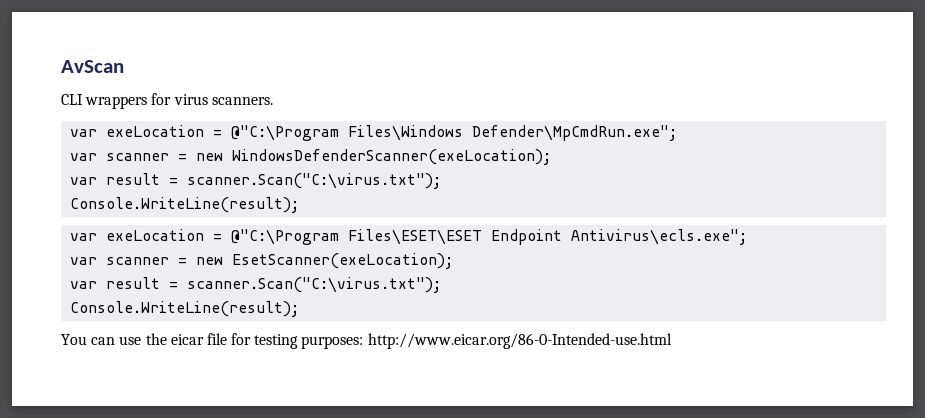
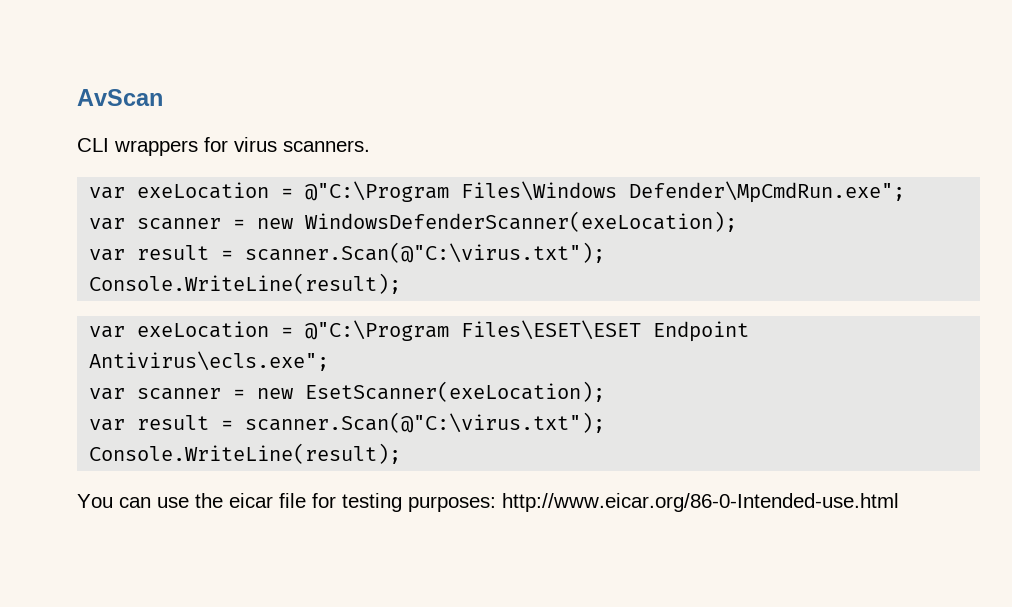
[187,173,442,189] scanner.Scan("C:\virus.txt"); -> [245,242,606,263] scanner.Scan(@"C:\virus.txt");
[187,277,442,293] scanner.Scan("C:\virus.txt"); -> [245,412,606,433] scanner.Scan(@"C:\virus.txt");

